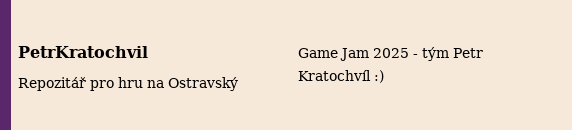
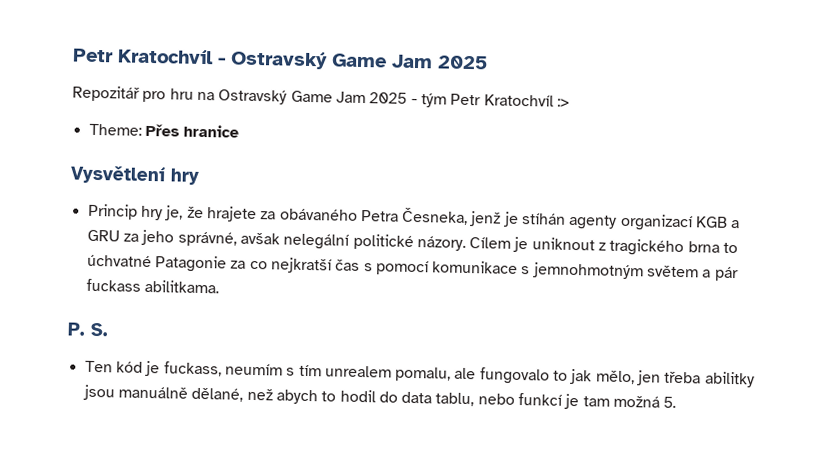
[18,46,148,58] PetrKratochvil -> [73,48,488,70] Petr Kratochvíl - Ostravský Game Jam 2025
[374,70,384,83] :) -> [556,98,570,107] [88,123,240,138] [70,165,200,185] [87,203,741,232] [86,229,739,257] [86,254,739,282] [85,278,219,294] [67,322,109,337] [84,360,755,388] [82,384,677,410] :> // Theme: Přes hranice // Vysvětlení hry // Princip hry je, že hrajete za obávaného Petra Česneka, jenž je stíhán agenty organizací KGB a GRU za jeho správné, avšak nelegální politické názory. Cílem je uniknout z tragického brna to úchvatné Patagonie za co nejkratší čas s pomocí komunikace s jemnohmotným světem a pár fuckass abilitkama. // P. S. // Ten kód je fuckass, neumím s tím unrealem pomalu, ale fungovalo to jak mělo, jen třeba abilitky jsou manuálně dělané, než abych to hodil do data tablu, nebo funkcí je tam možná 5.

